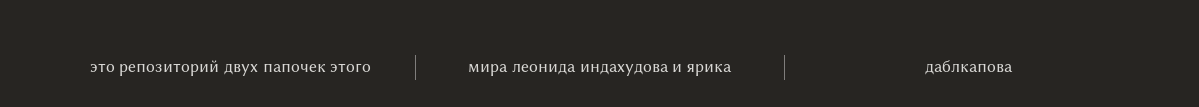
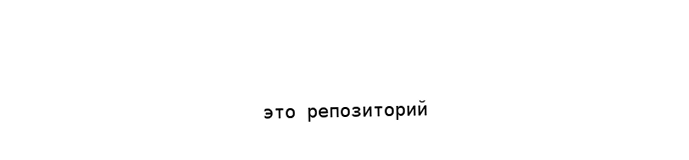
[224,60,1013,76] двух папочек этого мира леонида индахудова и ярика даблкапова -> (428, 111) none

